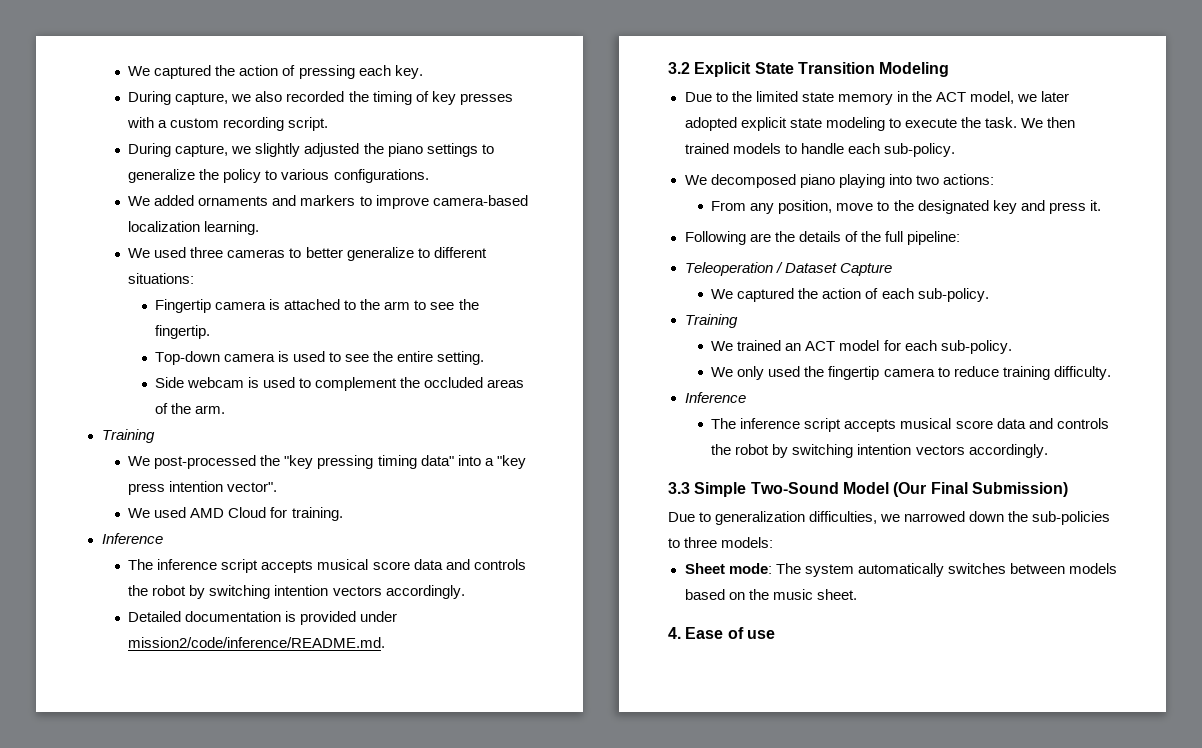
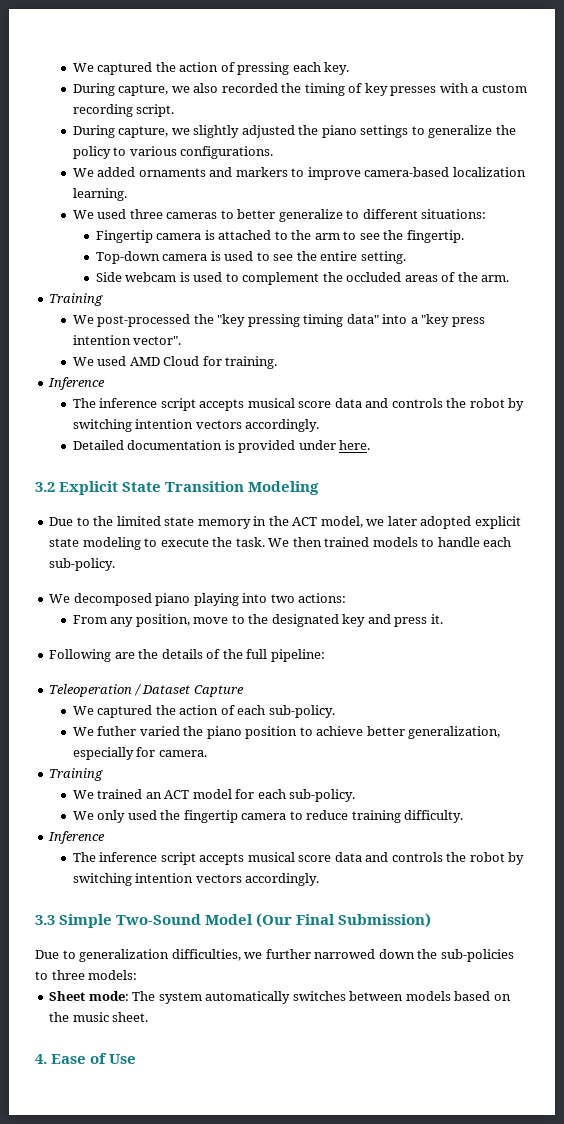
[128,637,386,648] mission2/code/inference/README.md. -> [339,440,371,450] here.
(989, 295) none -> [72,726,501,739] [72,747,207,760] // We futher varied the piano position to achieve better generalization, especially for camera.
(901, 518) none -> [265,949,311,959] further
[746,630,775,639] use -> [109,1054,137,1064] Use

